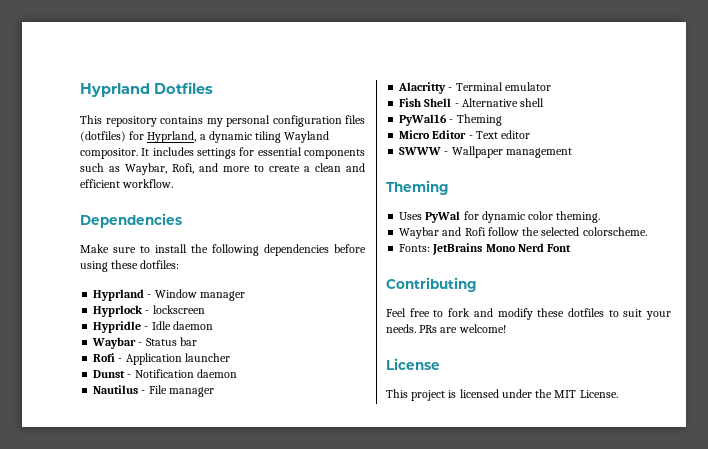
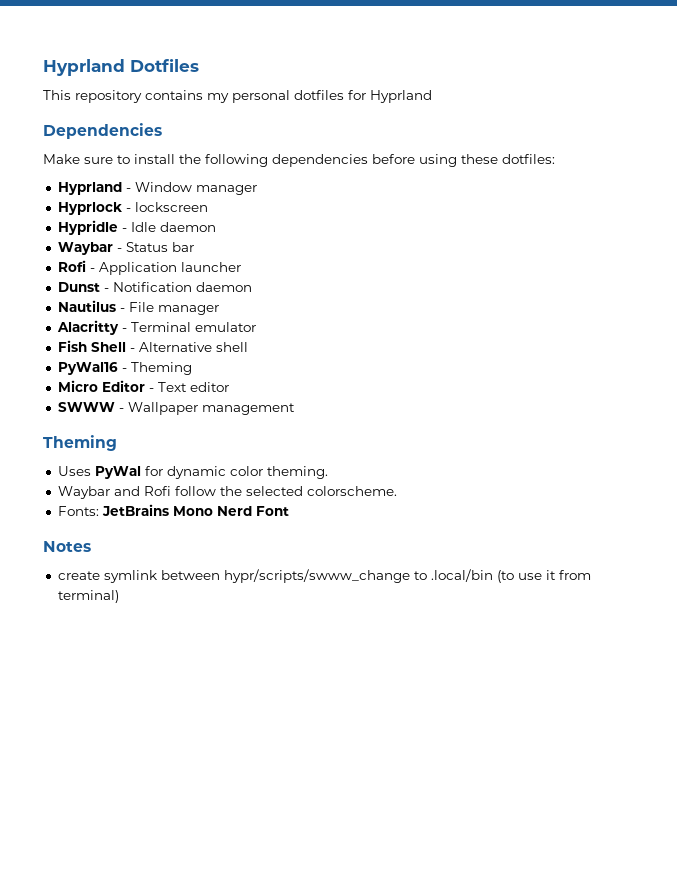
[272,115,365,127] [80,131,330,143] [80,147,365,159] [80,163,365,175] [80,179,174,188] configuration files (dotfiles) for Hyprland, a dynamic tiling Wayland compositor. It includes settings for essential components such as Waybar, Rofi, and more to create a clean and efficient workflow. -> [294,90,432,103] dotfiles for Hyprland
[386,277,476,292] [386,308,671,320] [386,324,506,333] [386,358,440,370] [386,389,618,401] Contributing // Feel free to fork and modify these dotfiles to suit your needs. PRs are welcome! // License // This project is licensed under the MIT License. -> [43,541,91,552] [57,569,591,583] [57,590,119,603] Notes // create symlink between hypr/scripts/swww_change to .local/bin (to use it from terminal)

